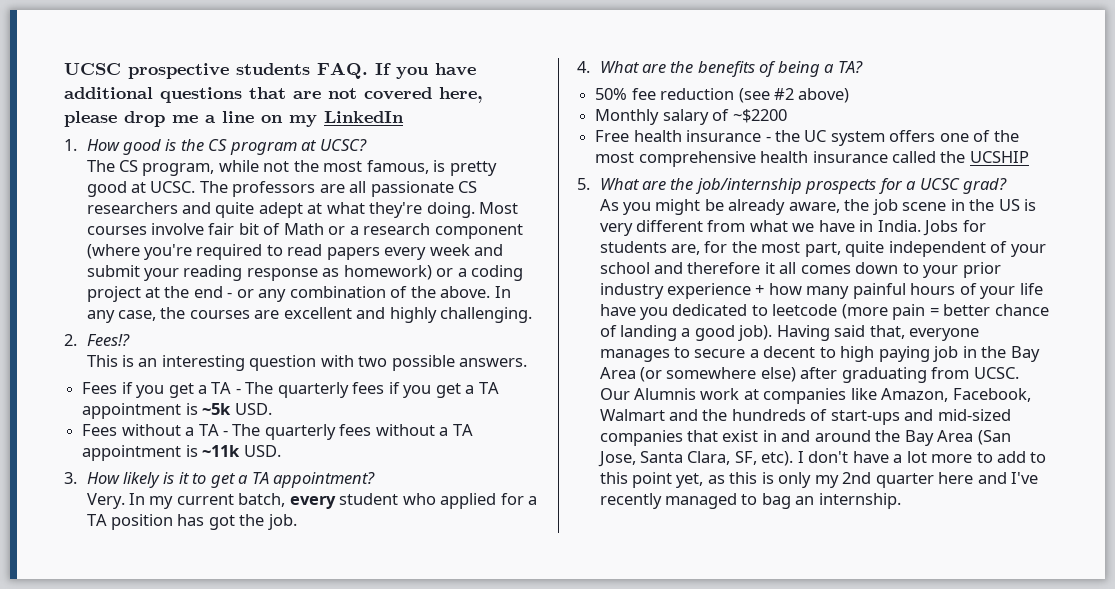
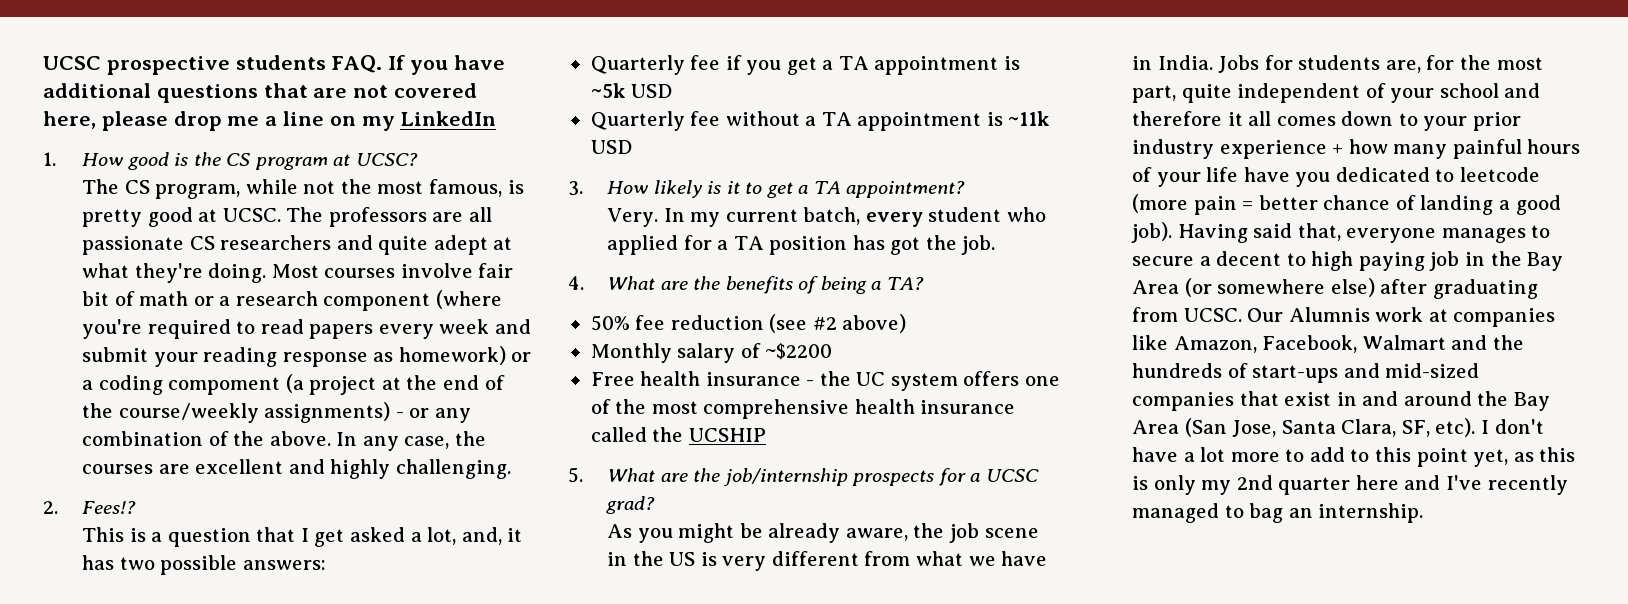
[283,223,324,235] Math -> [139,291,189,306] math
(524, 273) none -> [168,374,304,395] compoment (a
(223, 292) none -> [484,375,505,390] [82,402,391,423] of the course/weekly assignments)
[138,355,528,371] [82,382,385,398] an interesting question with two possible answers. // Fees if you get a TA - The quarterly fees -> [151,527,523,547] [82,555,326,575] [590,55,721,75] a question that I get asked a lot, and, it has two possible answers: // Quarterly fee
[234,403,272,415] [82,424,372,440] USD. // Fees without a TA - The quarterly fees -> [631,84,673,98] [590,111,721,131] USD // Quarterly fee
[243,445,281,457] USD. -> [590,140,632,154] USD

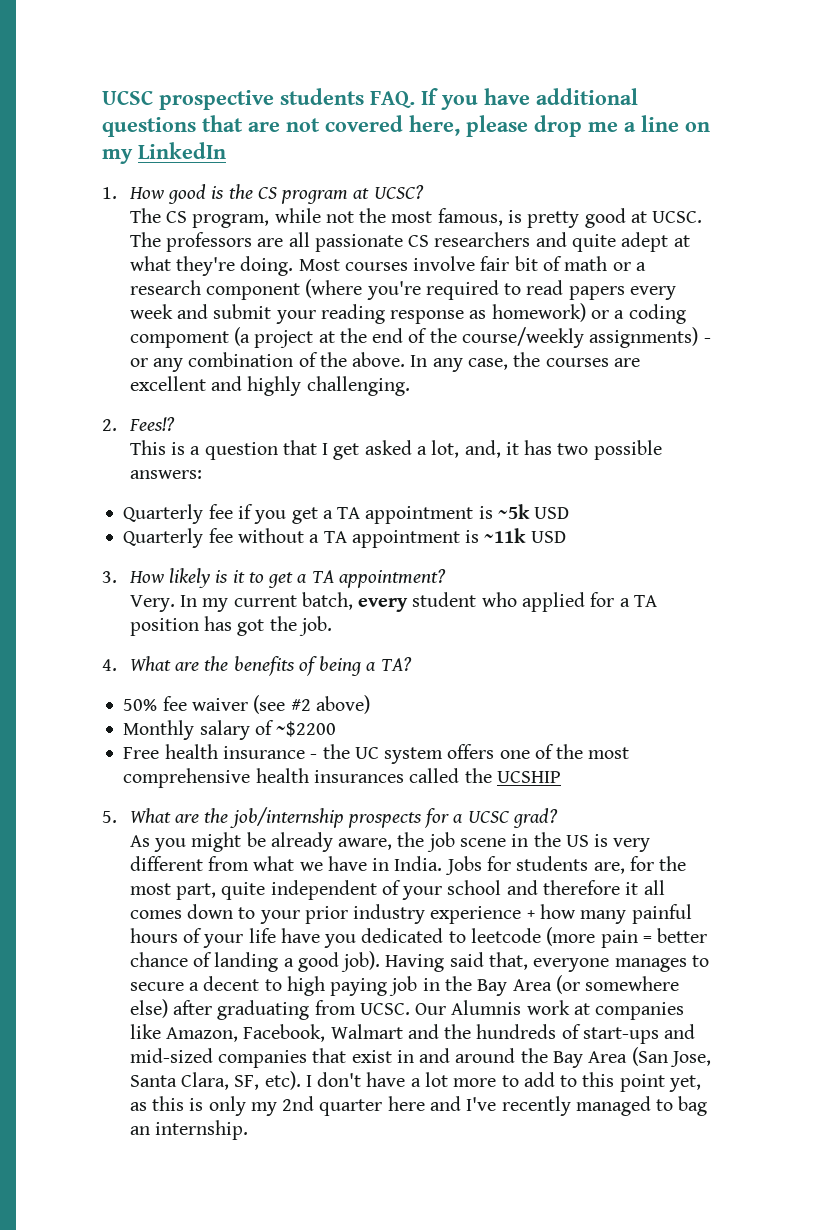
[670,315,764,330] reduction -> [191,698,248,711] waiver
[920,400,1016,414] insurance -> [313,770,404,783] insurances

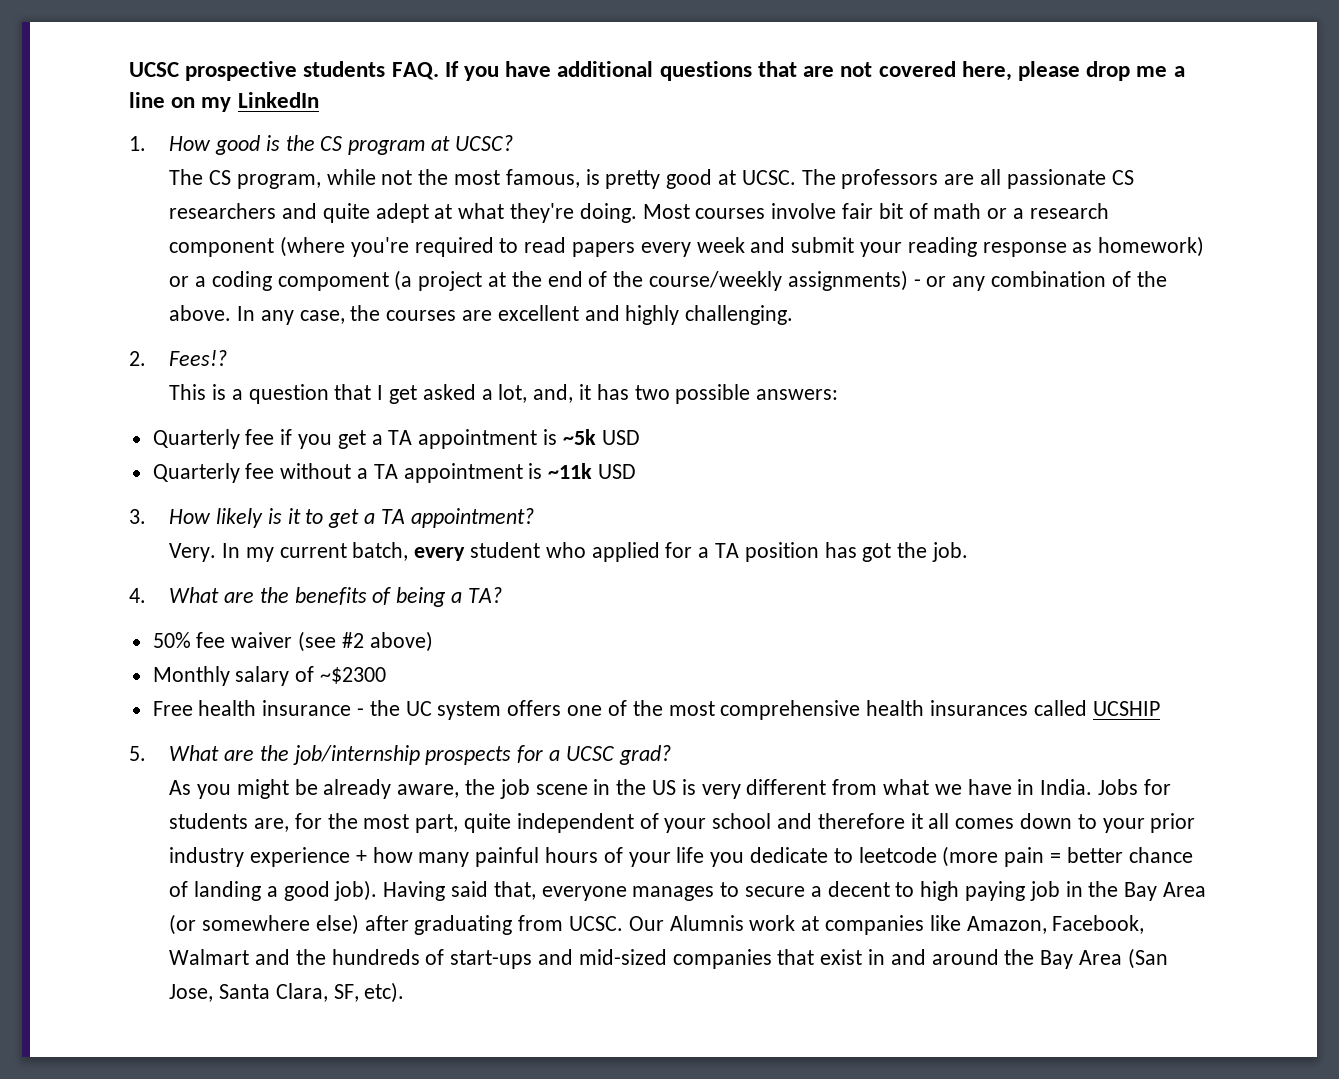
[276,721,337,737] ~$2200 -> [320,667,387,684] ~$2300
[464,768,492,783] the -> (1087, 708) none
[280,928,444,948] have you dedicated -> [710,847,829,867] you dedicate
[305,1072,701,1092] [129,1096,708,1116] [129,1120,249,1140] I don't have a lot more to add to this point yet, as this is only my 2nd quarter here and I've recently managed to bag an internship. -> (405, 992) none

